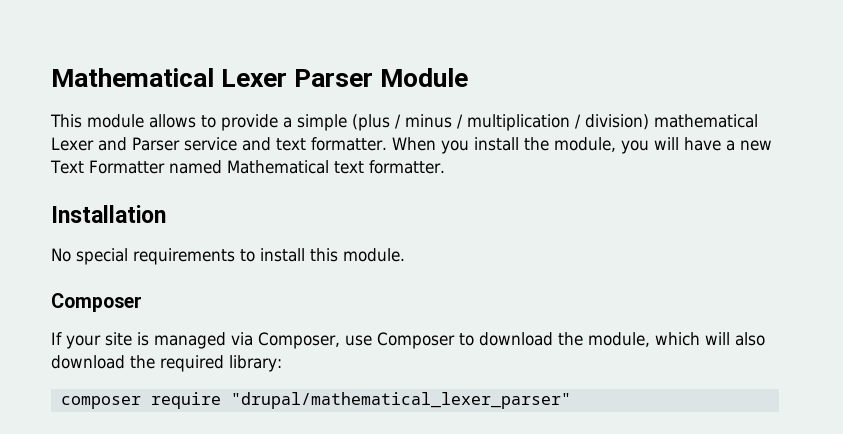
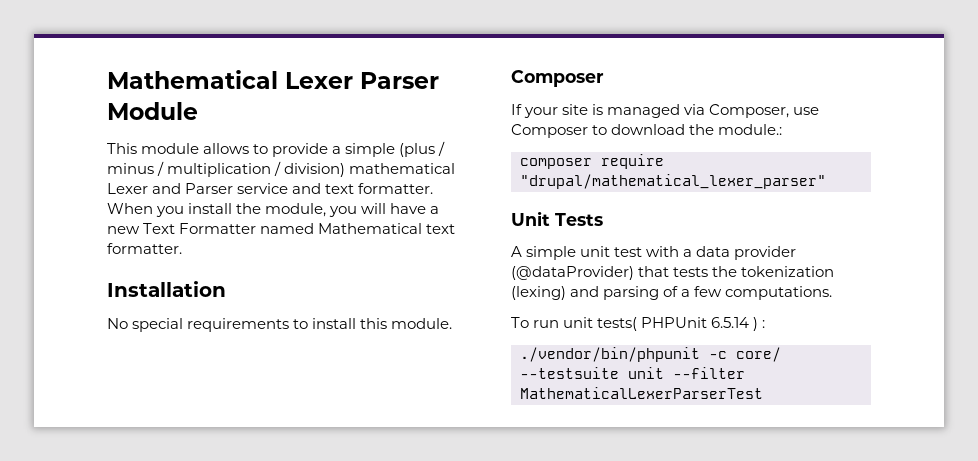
[588,332,765,347] [51,355,282,372] [60,392,571,409] module, which will also download the required library: // composer require "drupal/mathematical_lexer_parser" -> [718,124,783,135] [520,154,664,169] [520,174,826,189] [511,211,603,226] [511,246,797,260] [511,266,835,280] [511,286,833,300] [511,317,766,331] [520,347,781,362] [520,367,745,379] [520,387,763,399] module.: // composer require "drupal/mathematical_lexer_parser" // Unit Tests // A simple unit test with a data provider (@dataProvider) that tests the tokenization (lexing) and parsing of a few computations. // To run unit tests( PHPUnit 6.5.14 ) : // ./vendor/bin/phpunit -c core/ --testsuite unit --filter MathematicalLexerParserTest

